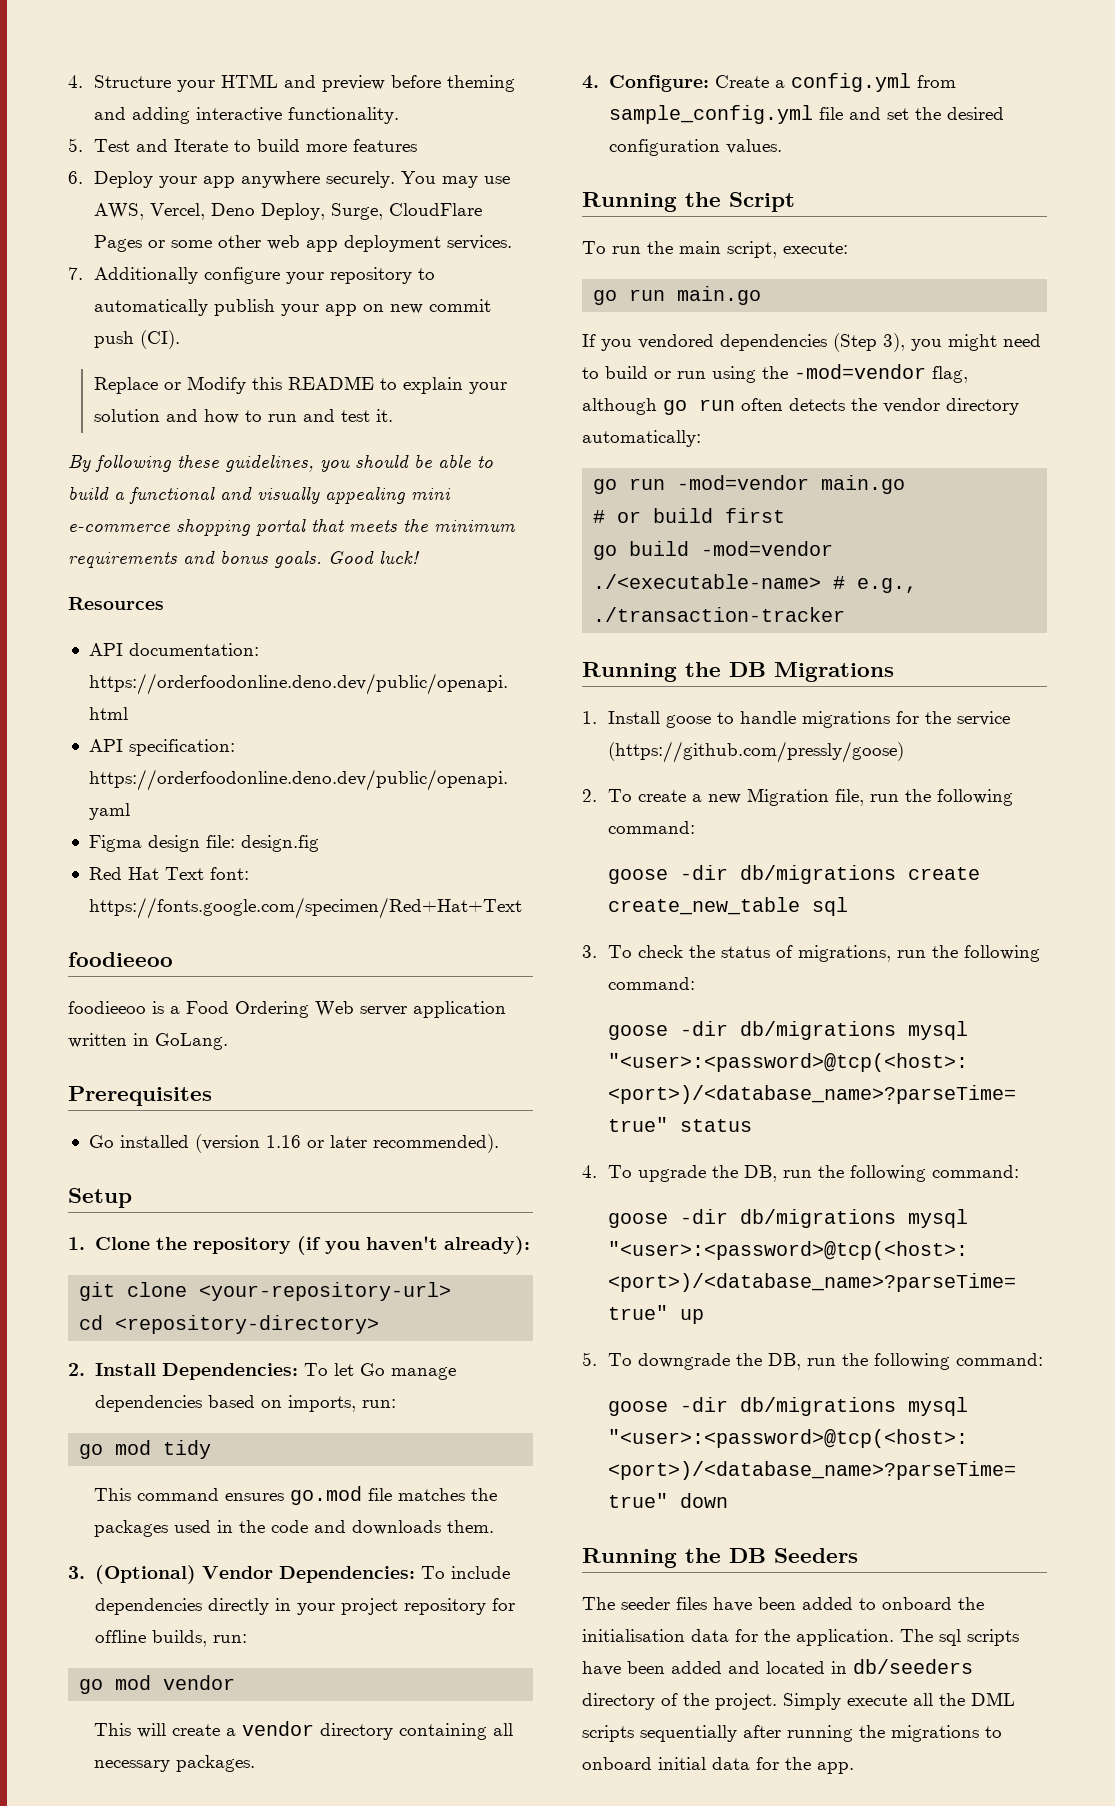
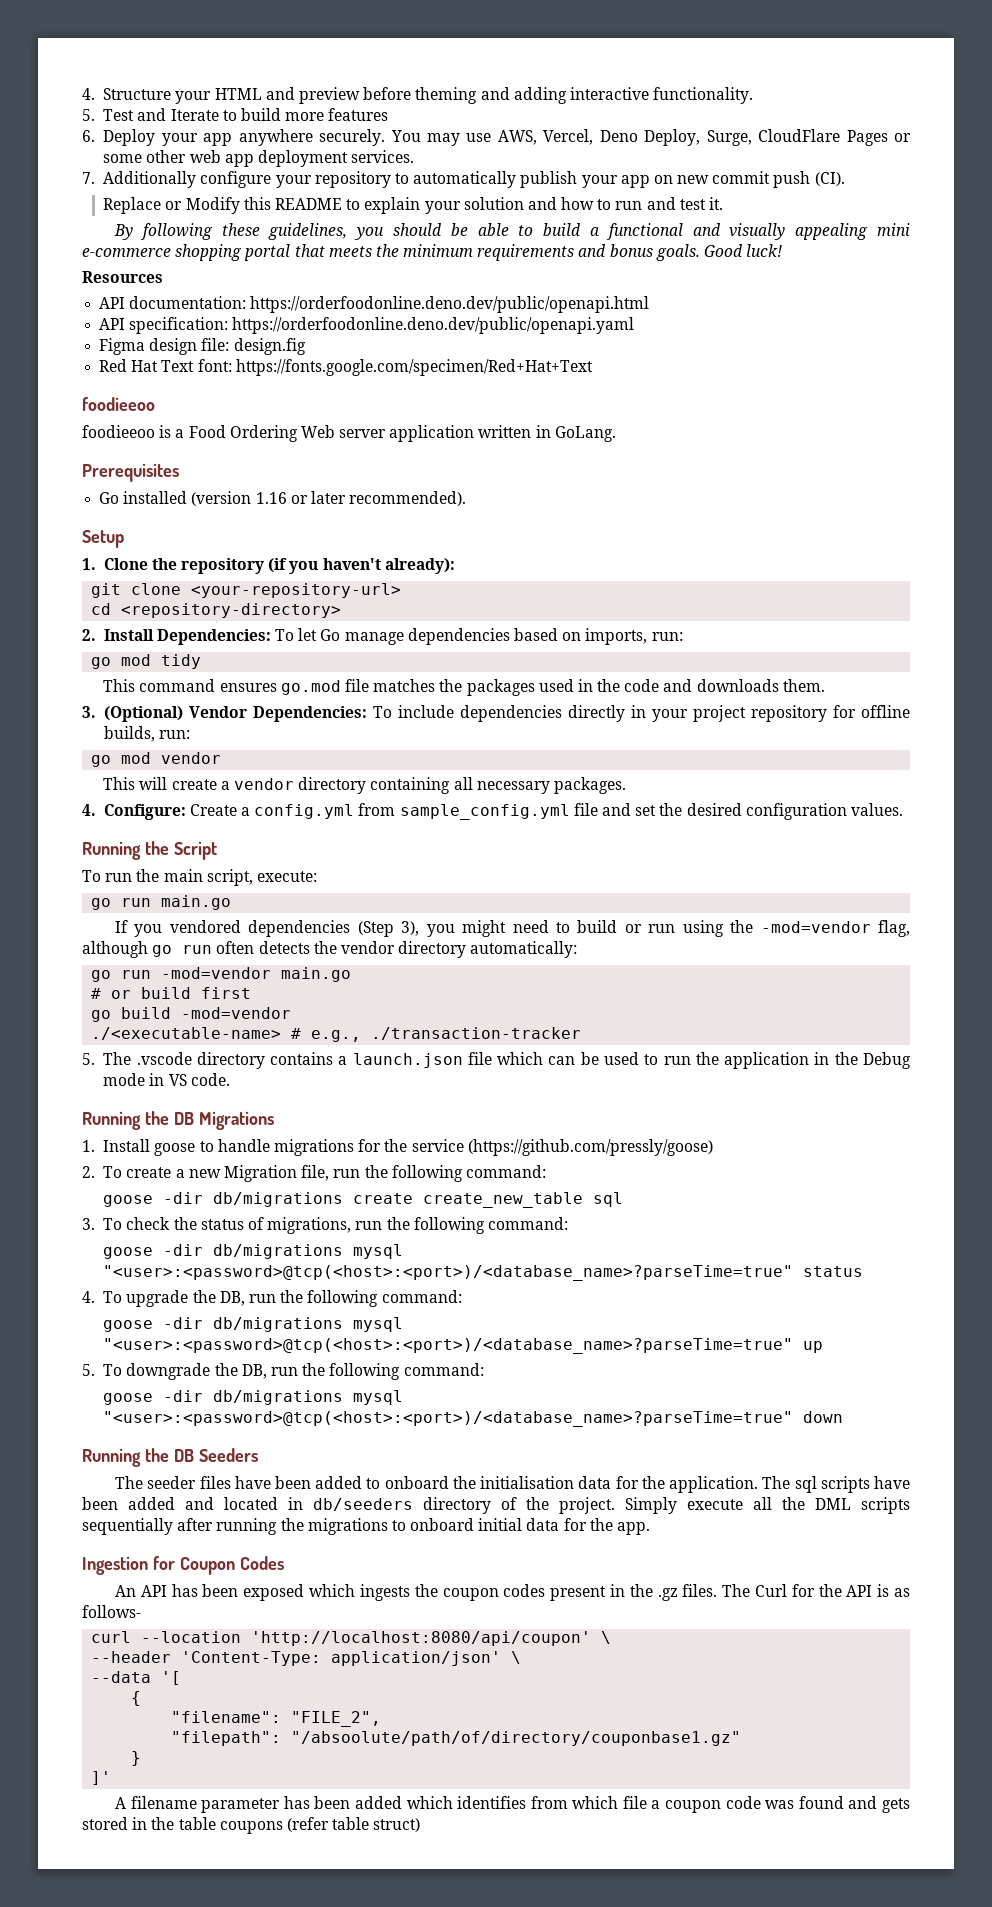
(846, 614) none -> [82,1052,912,1069] [103,1073,230,1086] // 5. The .vscode directory contains a launch.json file which can be used to run the application in the Debug mode in VS code.
(854, 1768) none -> [82,1556,284,1575] [115,1584,911,1601] [82,1605,141,1618] [91,1631,612,1646] [91,1651,522,1666] [91,1671,182,1685] [131,1691,142,1706] [171,1711,382,1727] [171,1731,742,1746] [131,1751,142,1766] [91,1771,112,1785] [115,1796,910,1813] [82,1817,421,1834] // Ingestion for Coupon Codes // An API has been exposed which ingests the coupon codes present in the .gz files. The Curl for the API is as follows- // curl --location 'http://localhost:8080/api/coupon' \ // --header 'Content-Type: application/json' \ // --data '[ // { // "filename": "FILE_2", // "filepath": "/absoolute/path/of/directory/couponbase1.gz" // } // ]' // A filename parameter has been added which identifies from which file a coupon code was found and gets stored in the table coupons (refer table struct)

